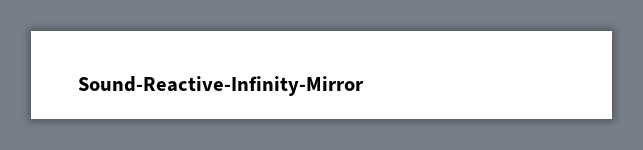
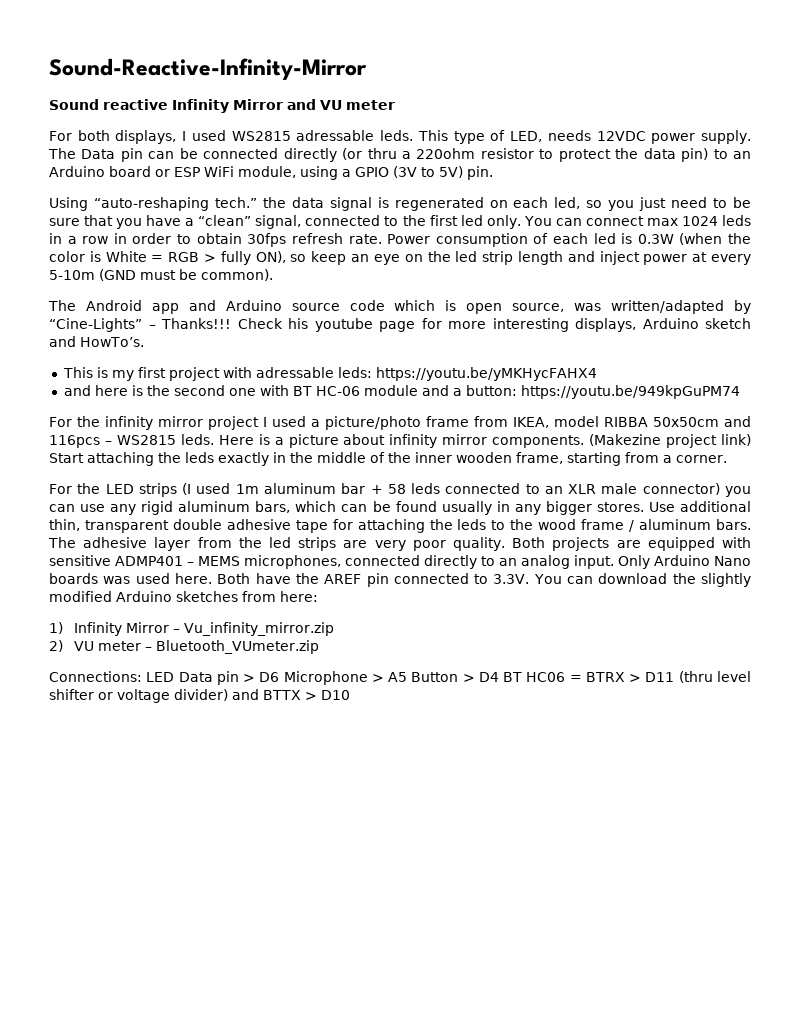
(364, 86) none -> [49,99,395,113] [49,130,752,144] [48,148,752,162] [49,166,493,180] [49,197,751,211] [49,215,751,229] [49,233,751,247] [49,251,751,265] [49,269,273,281] [48,300,751,314] [49,318,751,332] [49,336,144,347] [62,367,597,381] [63,385,740,399] [49,416,751,430] [49,434,752,448] [49,452,727,466] [49,483,752,497] [49,501,751,515] [49,519,751,533] [48,537,751,551] [49,555,751,569] [49,573,751,587] [49,591,318,602] [49,622,334,636] [49,640,319,654] [49,671,752,685] [49,689,350,703] // Sound reactive Infinity Mirror and VU meter // For both displays, I used WS2815 adressable leds. This type of LED, needs 12VDC power supply. The Data pin can be connected directly (or thru a 220ohm resistor to protect the data pin) to an Arduino board or ESP WiFi module, using a GPIO (3V to 5V) pin. // Using “auto-reshaping tech.” the data signal is regenerated on each led, so you just need to be sure that you have a “clean” signal, connected to the first led only. You can connect max 1024 leds in a row in order to obtain 30fps refresh rate. Power consumption of each led is 0.3W (when the color is White = RGB > fully ON), so keep an eye on the led strip length and inject power at every 5-10m (GND must be common). // The Android app and Arduino source code which is open source, was written/adapted by “Cine-Lights” – Thanks!!! Check his youtube page for more interesting displays, Arduino sketch and HowTo’s. // This is my first project with adressable leds: https://youtu.be/yMKHycFAHX4 // and here is the second one with BT HC-06 module and a button: https://youtu.be/949kpGuPM74 // For the infinity mirror project I used a picture/photo frame from IKEA, model RIBBA 50x50cm and 116pcs – WS2815 leds. Here is a picture about infinity mirror components. (Makezine project link) Start attaching the leds exactly in the middle of the inner wooden frame, starting from a corner. // For the LED strips (I used 1m aluminum bar + 58 leds connected to an XLR male connector) you can use any rigid aluminum bars, which can be found usually in any bigger stores. Use additional thin, transparent double adhesive tape for attaching the leds to the wood frame / aluminum bars. The adhesive layer from the led strips are very poor quality. Both projects are equipped with sensitive ADMP401 – MEMS microphones, connected directly to an analog input. Only Arduino Nano boards was used here. Both have the AREF pin connected to 3.3V. You can download the slightly modified Arduino sketches from here: // 1) Infinity Mirror – Vu_infinity_mirror.zip // 2) VU meter – Bluetooth_VUmeter.zip // Connections: LED Data pin > D6 Microphone > A5 Button > D4 BT HC06 = BTRX > D11 (thru level shifter or voltage divider) and BTTX > D10

